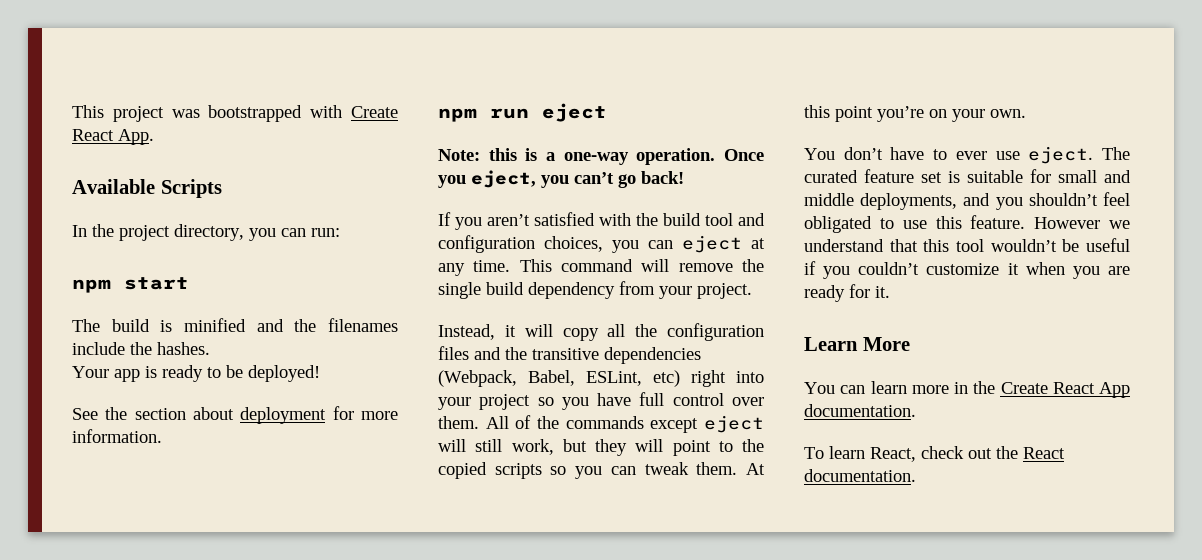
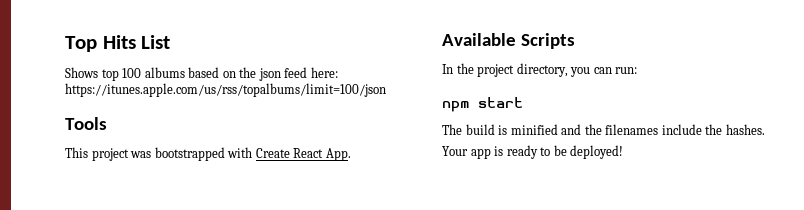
(72, 111) none -> [65,35,171,52] [65,67,338,81] [65,83,386,97] [65,117,107,130] Top Hits List // Shows top 100 albums based on the json feed here: https://itunes.apple.com/us/rss/topalbums/limit=100/json // Tools //
[72,406,398,424] [72,429,162,443] [438,103,607,122] [438,148,764,165] [438,170,684,188] [438,212,765,230] [438,235,765,253] [438,259,764,276] [438,281,752,299] [438,323,764,341] [438,346,701,364] [438,370,764,387] [438,392,764,410] [438,415,764,433] [438,439,764,456] [438,462,765,479] [804,105,1026,122] [804,146,1130,164] [804,169,1131,183] [804,192,1130,210] [804,215,1130,233] [804,238,1130,252] [804,261,1130,279] [804,284,890,302] [804,337,910,351] [804,381,1130,398] [804,404,916,417] [804,446,1065,462] [804,469,916,482] // See the section about deployment for more information. // npm run eject // Note: this is a one-way operation. Once you eject, you can’t go back! // If you aren’t satisfied with the build tool and configuration choices, you can eject at any time. This command will remove the single build dependency from your project. // Instead, it will copy all the configuration files and the transitive dependencies (Webpack, Babel, ESLint, etc) right into your project so you have full control over them. All of the commands except eject will still work, but they will point to the copied scripts so you can tweak them. At this point you’re on your own. // You don’t have to ever use eject. The curated feature set is suitable for small and middle deployments, and you shouldn’t feel obligated to use this feature. However we understand that this tool wouldn’t be useful if you couldn’t customize it when you are ready for it. // Learn More // You can learn more in the Create React App documentation. // To learn React, check out the React documentation. -> (624, 152) none

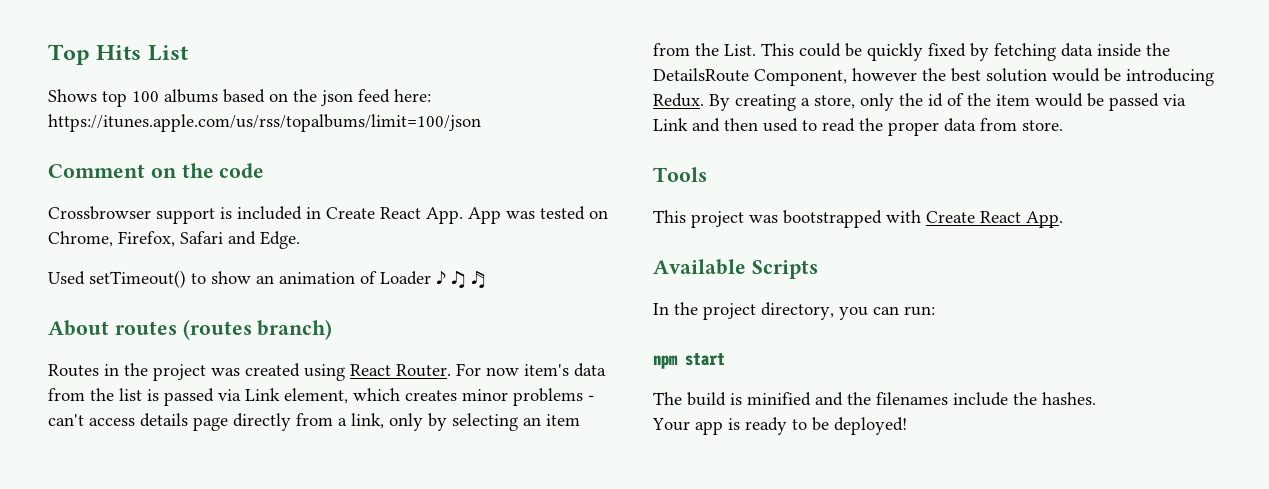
(386, 90) none -> [48,163,265,178] [48,206,608,224] [48,231,300,249] [48,270,486,288] [48,319,333,340] [48,363,606,381] [48,388,594,406] [48,413,580,431] [653,43,1170,61] [653,68,1214,86] [653,93,1186,111] [653,118,1063,136] // Comment on the code // Crossbrowser support is included in Create React App. App was tested on Chrome, Firefox, Safari and Edge. // Used setTimeout() to show an animation of Loader ♪ ♫ ♬ // About routes (routes branch) // Routes in the project was created using React Router. For now item's data from the list is passed via Link element, which creates minor problems - can't access details page directly from a link, only by selecting an item from the List. This could be quickly fixed by fetching data inside the DetailsRoute Component, however the best solution would be introducing Redux. By creating a store, only the id of the item would be passed via Link and then used to read the proper data from store.

